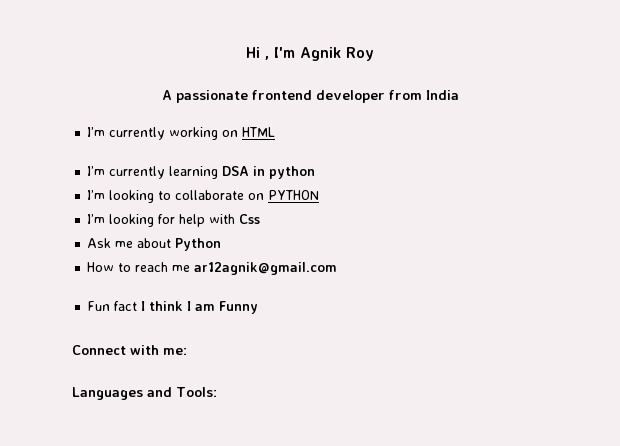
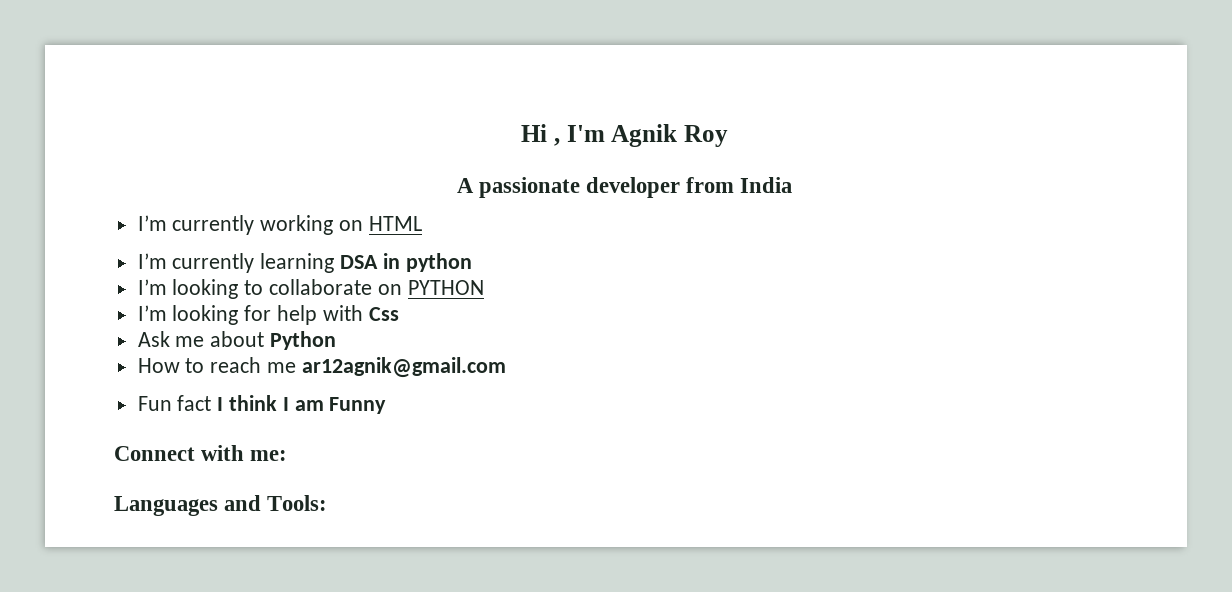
[251,90,312,100] frontend -> (580, 187) none

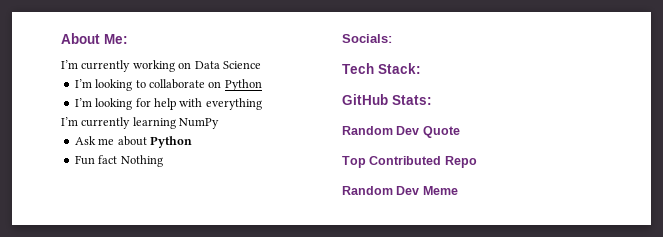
[521,124,728,147] [456,177,793,198] [137,215,422,235] [137,253,472,273] Hi , I'm Agnik Roy // A passionate developer from India // I’m currently working on HTML // I’m currently learning DSA in python -> [61,33,128,44] [61,60,261,72] About Me: // I’m currently working on Data Science
[407,280,484,295] PYTHON -> [224,79,262,91] Python
[368,307,399,321] Css -> [205,98,262,110] [61,117,220,129] everything // I’m currently learning NumPy
[137,357,506,378] [137,395,387,414] [114,445,288,461] [114,495,328,516] How to reach me ar12agnik@gmail.com // Fun fact I think I am Funny // Connect with me: // Languages and Tools: -> [74,155,163,167] [342,34,392,43] [342,63,421,74] [342,94,432,105] [342,126,460,138] [342,156,477,168] [342,186,458,195] Fun fact Nothing // Socials: // Tech Stack: // GitHub Stats: // Random Dev Quote // Top Contributed Repo // Random Dev Meme

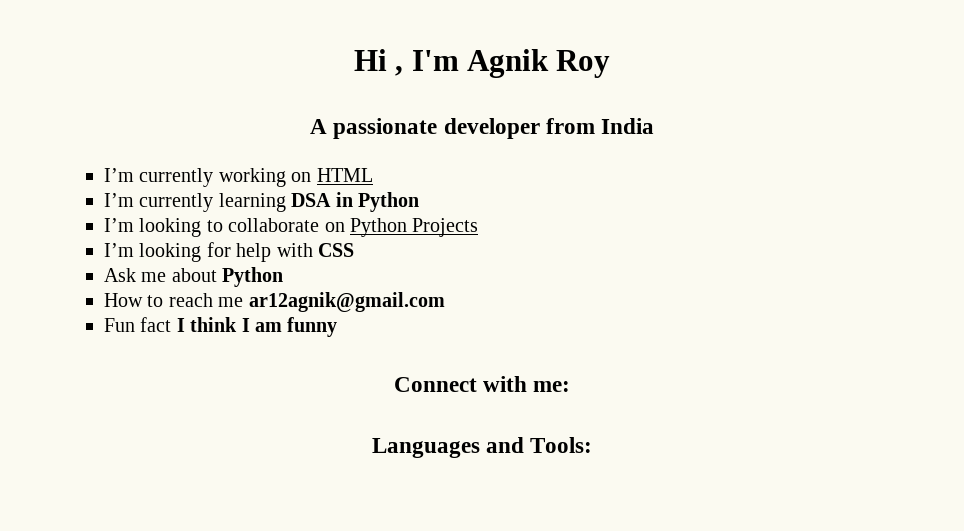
[61,33,128,44] [61,60,261,72] About Me: // I’m currently working on Data Science -> [353,49,611,78] [310,118,654,139] [104,168,373,187] [104,192,419,212] Hi , I'm Agnik Roy // A passionate developer from India // I’m currently working on HTML // I’m currently learning DSA in Python
(262, 85) none -> [412,218,479,237] Projects
[205,98,262,110] [61,117,220,129] everything // I’m currently learning NumPy -> [318,243,354,257] CSS
[74,155,163,167] [342,34,392,43] [342,63,421,74] [342,94,432,105] [342,126,460,138] [342,156,477,168] [342,186,458,195] Fun fact Nothing // Socials: // Tech Stack: // GitHub Stats: // Random Dev Quote // Top Contributed Repo // Random Dev Meme -> [104,292,445,312] [104,317,338,337] [393,376,571,392] [371,437,593,458] How to reach me ar12agnik@gmail.com // Fun fact I think I am funny // Connect with me: // Languages and Tools:

